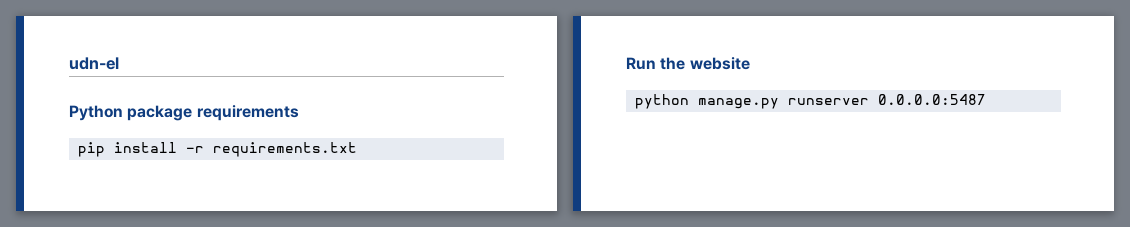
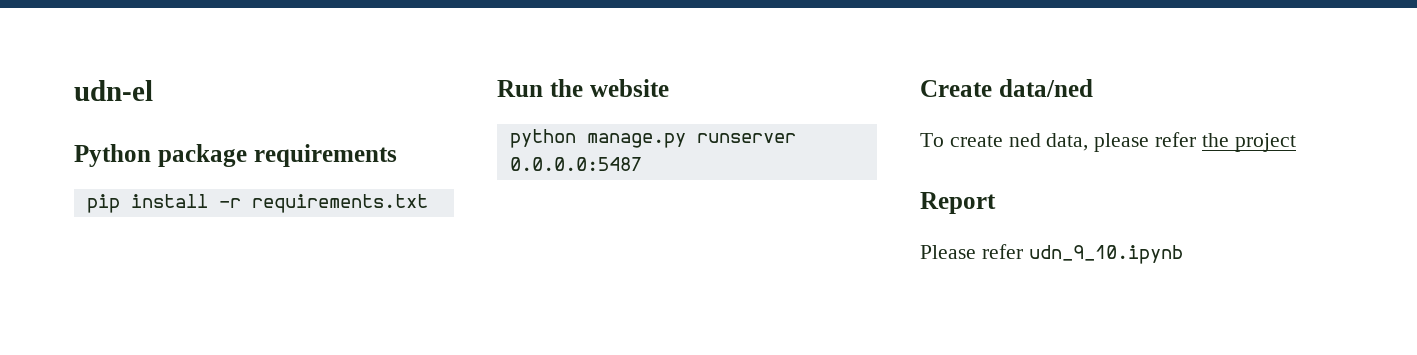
(986, 99) none -> [920,79,1093,97] [920,132,1296,152] [920,192,996,214] [920,244,1183,264] // Create data/ned // To create ned data, please refer the project // Report // Please refer udn_9_10.ipynb

